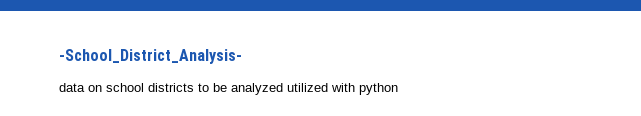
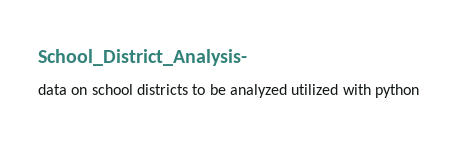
[59,49,242,64] -School_District_Analysis- -> [38,49,247,66] School_District_Analysis-

